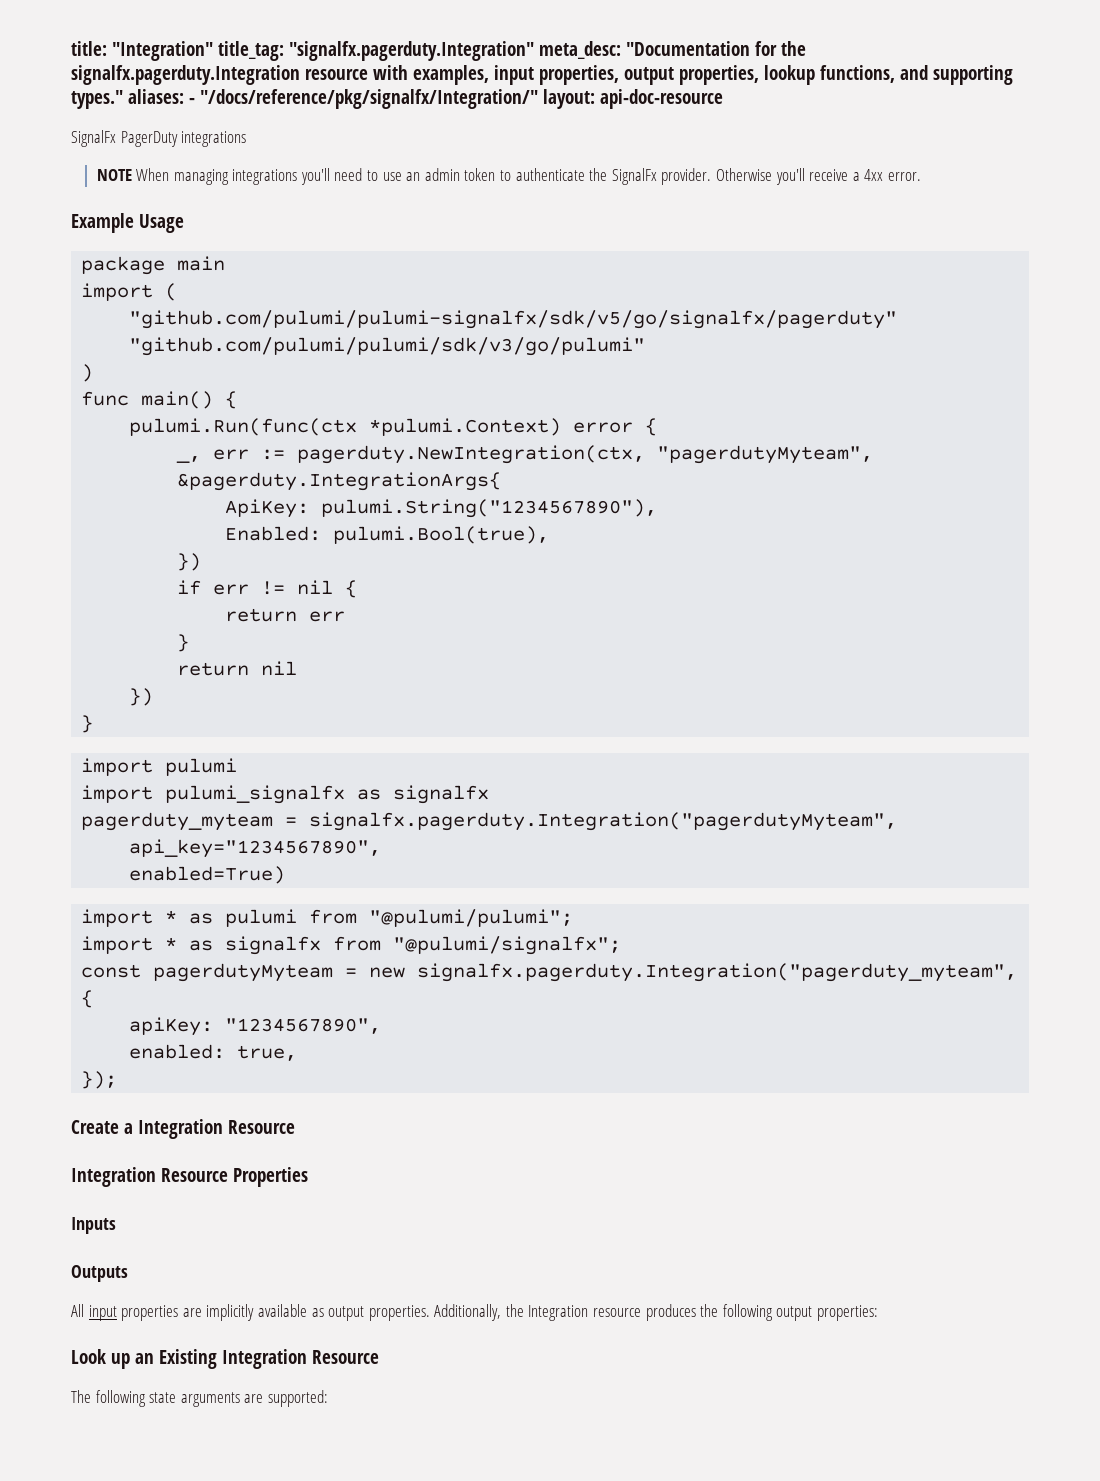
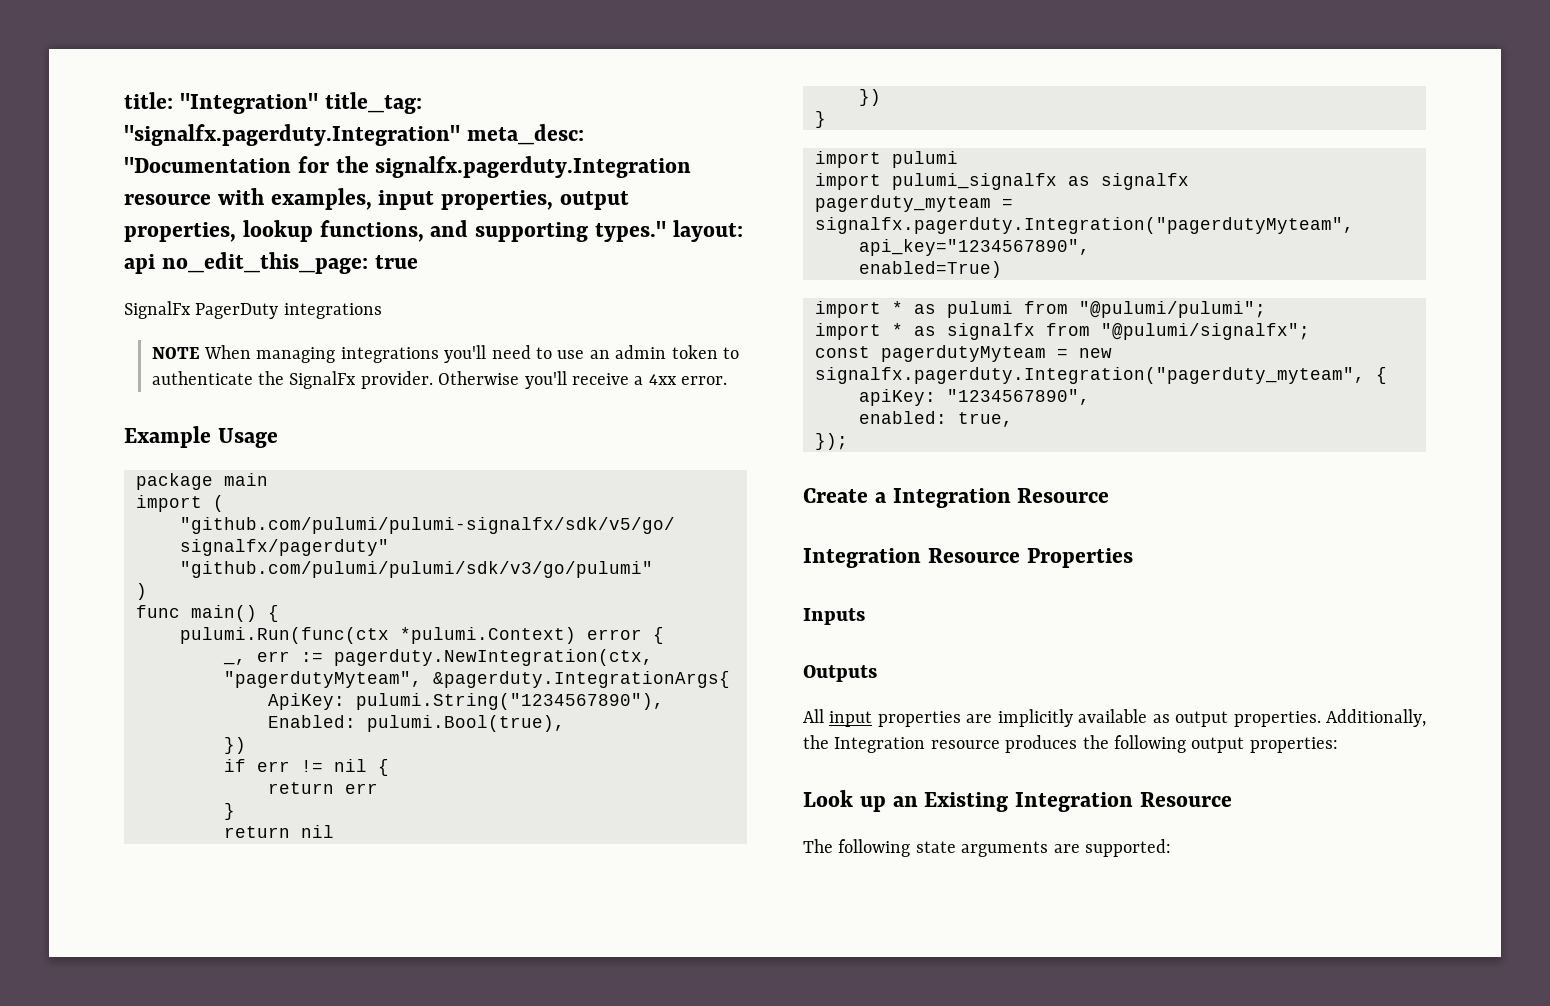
[128,89,723,109] aliases: - "/docs/reference/pkg/signalfx/Integration/" layout: api-doc-resource -> [672,220,743,242] [124,252,418,274] layout: api no_edit_this_page: true

